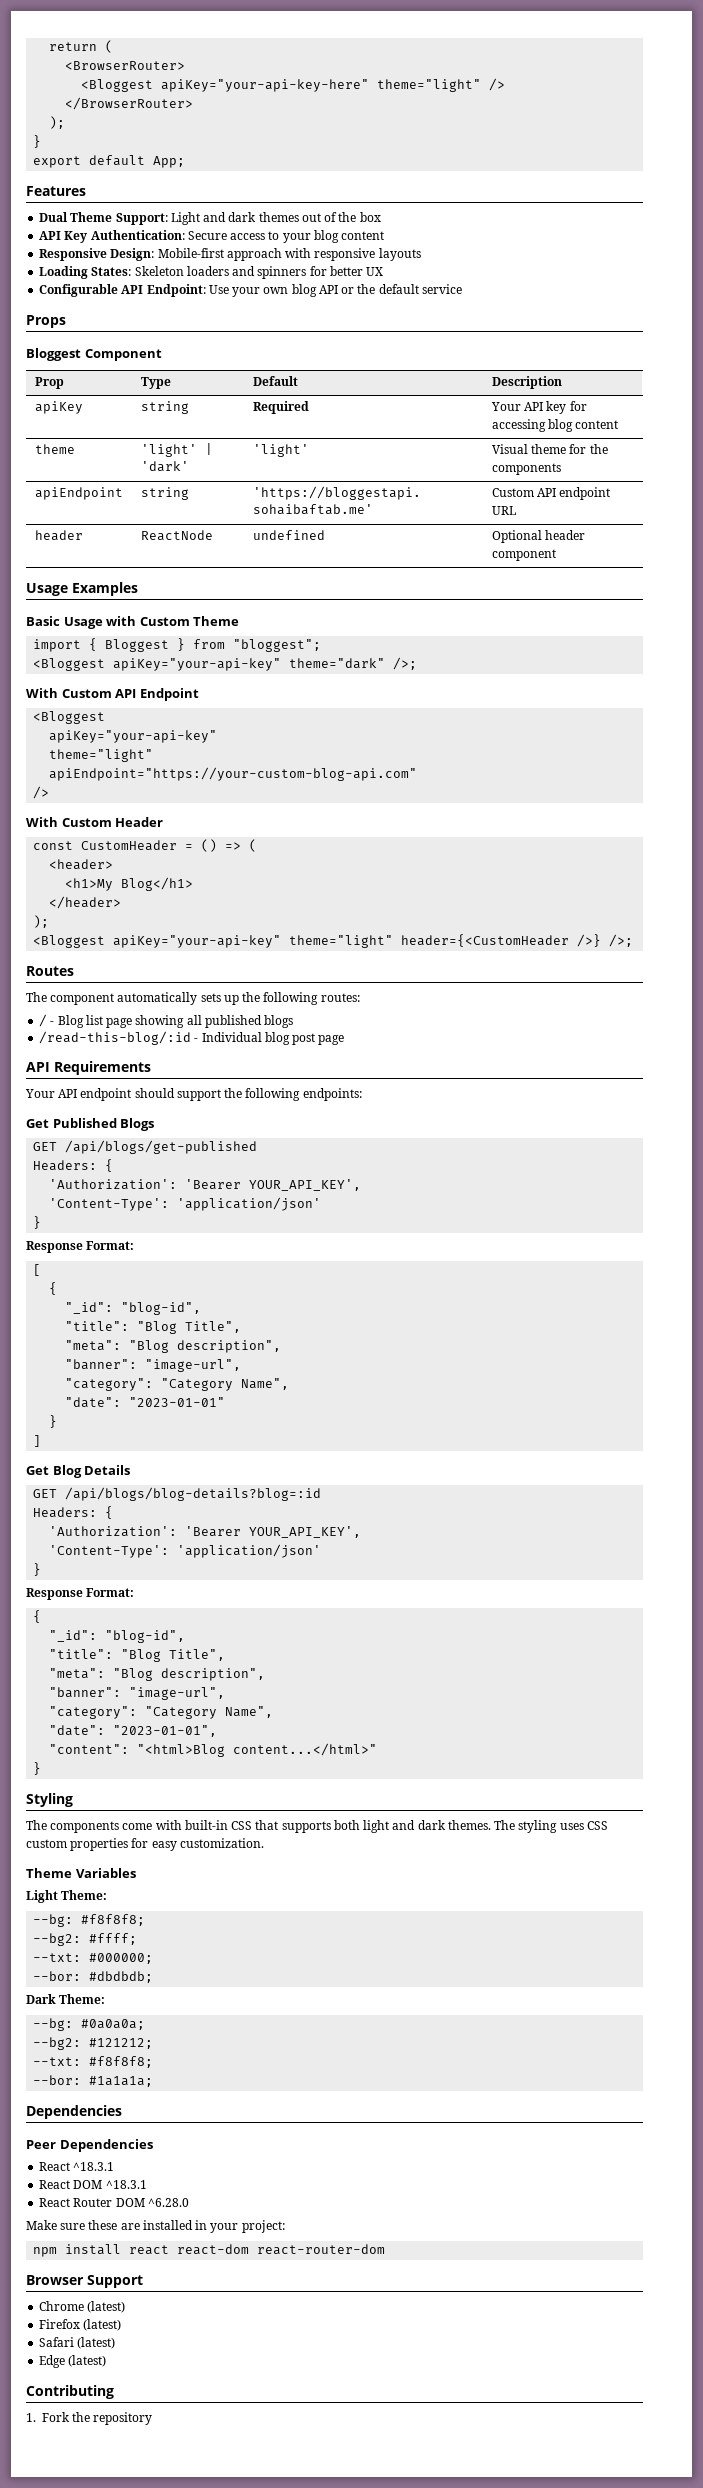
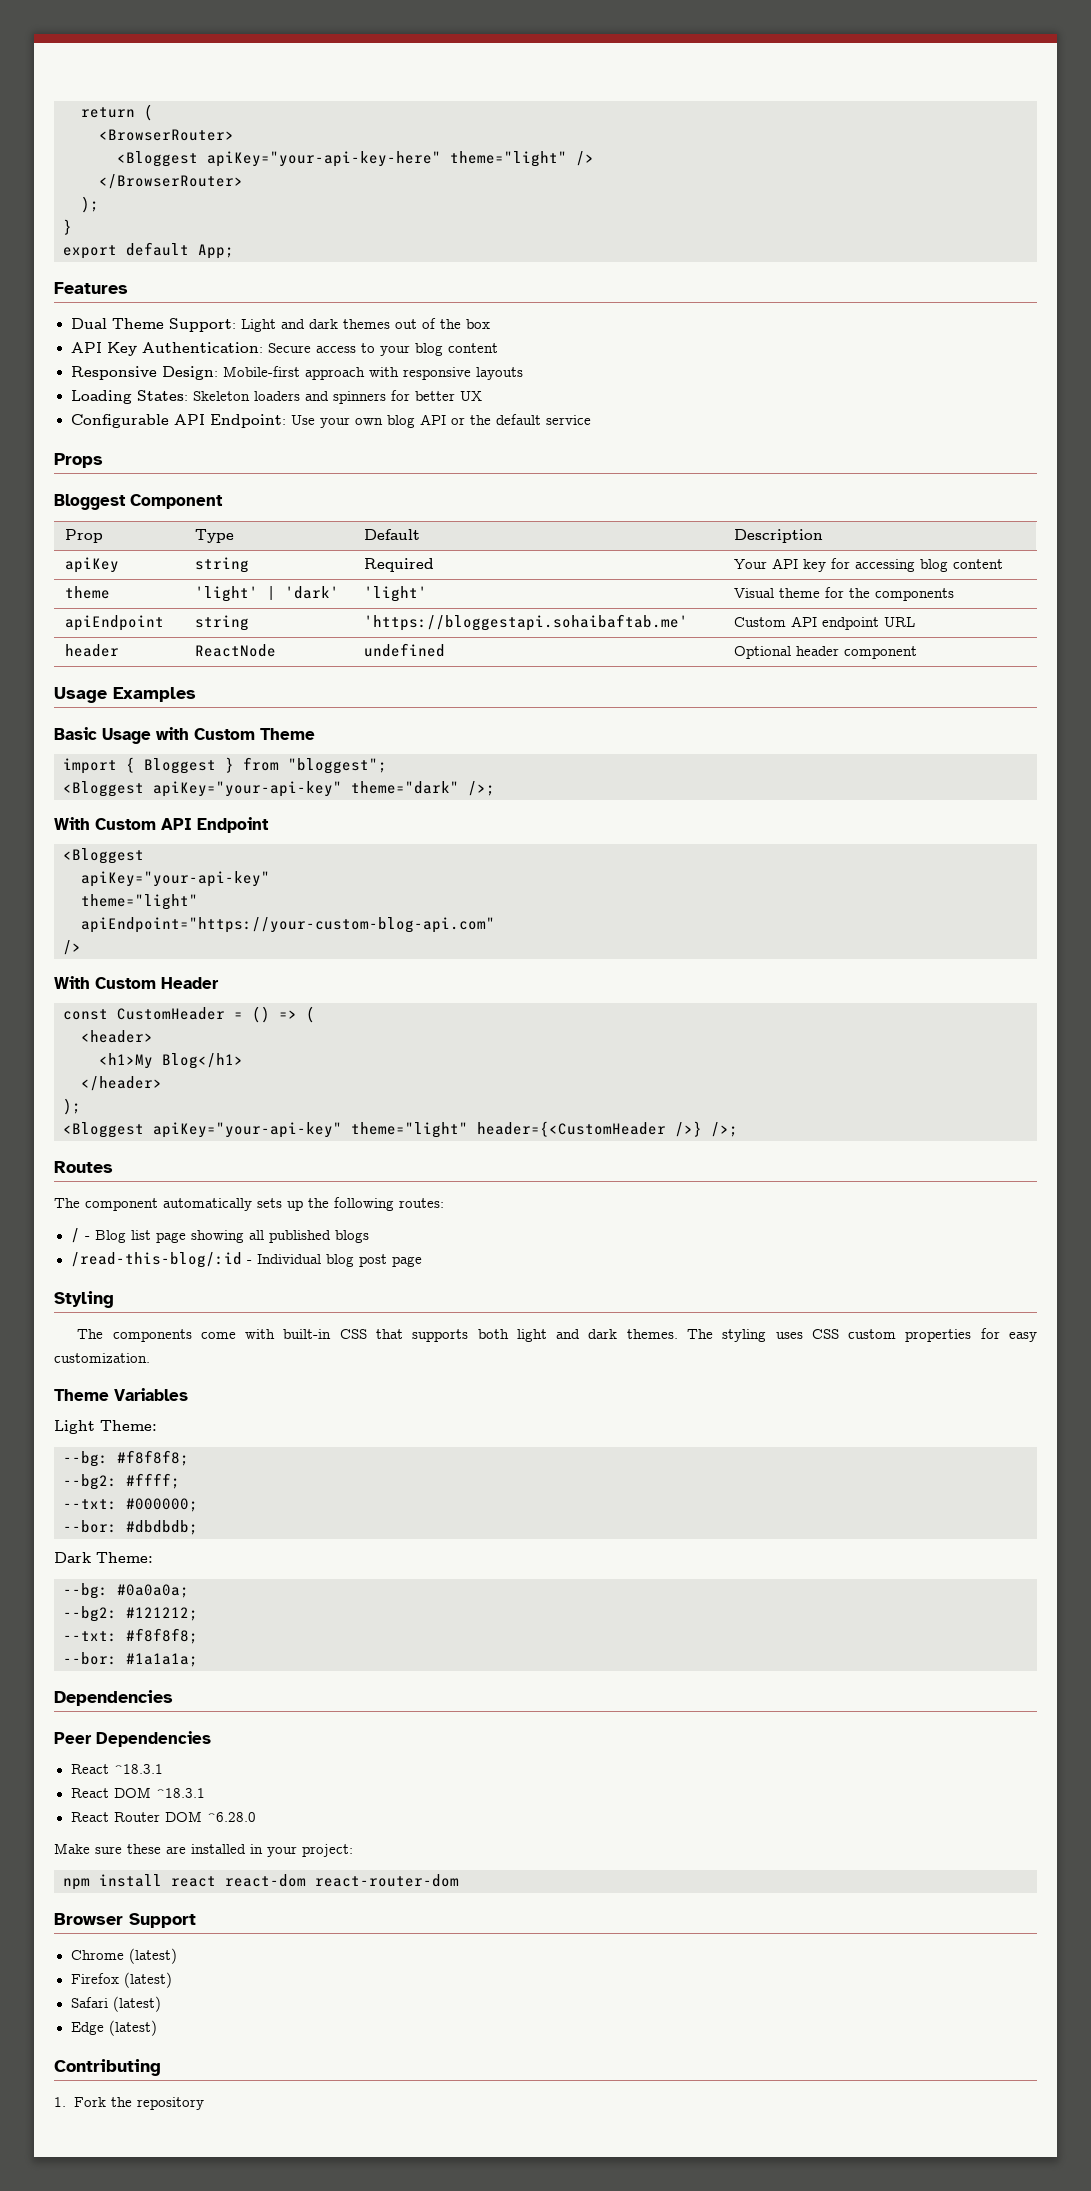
[26,1061,151,1075] [25,1088,362,1101] [26,1118,155,1131] [33,1140,258,1154] [33,1159,114,1172] [49,1179,362,1191] [49,1197,322,1211] [33,1216,42,1229] [26,1241,135,1253] [33,1264,42,1276] [49,1282,58,1295] [65,1302,202,1315] [65,1321,242,1334] [65,1340,282,1353] [65,1359,242,1372] [65,1378,290,1391] [65,1397,226,1408] [49,1415,58,1428] [33,1435,42,1447] [26,1465,131,1478] [33,1487,322,1501] [33,1506,114,1519] [49,1526,362,1538] [49,1544,322,1558] [33,1563,42,1576] [26,1588,135,1600] [33,1610,42,1623] [49,1630,186,1643] [49,1649,226,1662] [49,1668,266,1681] [49,1687,226,1700] [49,1706,274,1719] [49,1725,218,1737] [49,1743,378,1757] [33,1762,42,1775] // API Requirements // Your API endpoint should support the following endpoints: // Get Published Blogs // GET /api/blogs/get-published // Headers: { // 'Authorization': 'Bearer YOUR_API_KEY', // 'Content-Type': 'application/json' // } // Response Format: // [ // { // "_id": "blog-id", // "title": "Blog Title", // "meta": "Blog description", // "banner": "image-url", // "category": "Category Name", // "date": "2023-01-01" // } // ] // Get Blog Details // GET /api/blogs/blog-details?blog=:id // Headers: { // 'Authorization': 'Bearer YOUR_API_KEY', // 'Content-Type': 'application/json' // } // Response Format: // { // "_id": "blog-id", // "title": "Blog Title", // "meta": "Blog description", // "banner": "image-url", // "category": "Category Name", // "date": "2023-01-01", // "content": "<html>Blog content...</html>" // } -> (422, 1261) none

